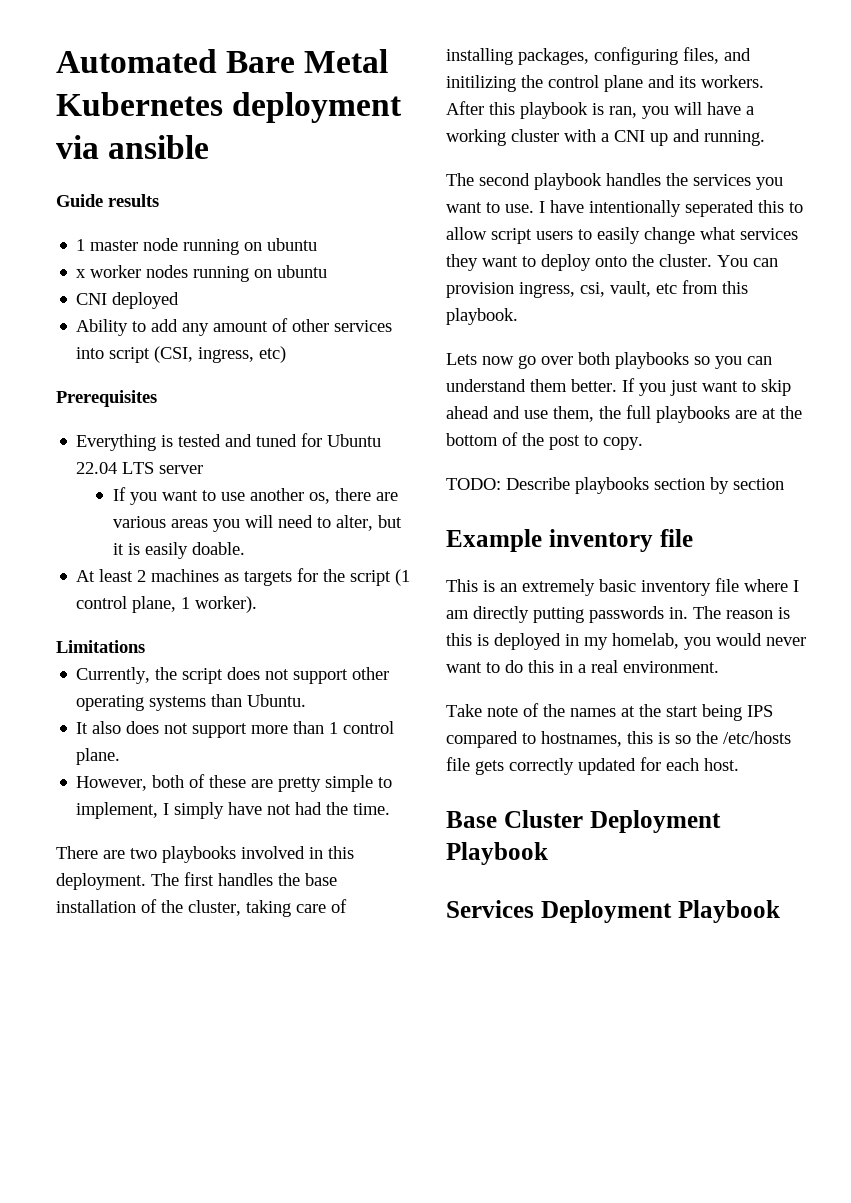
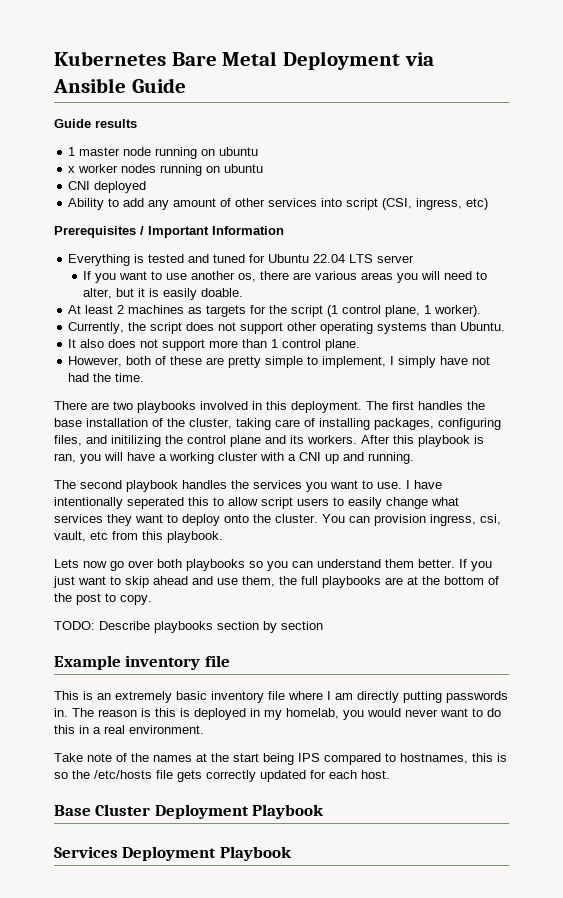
[56,49,217,73] Automated -> [54,51,166,66] Kubernetes
[56,92,403,123] [56,135,210,159] Kubernetes deployment via ansible -> [283,51,434,70] [53,78,186,93] Deployment via Ansible Guide
(157, 398) none -> [140,226,284,238] / Important Information
[56,640,145,653] // Limitations -> (482, 311) none

